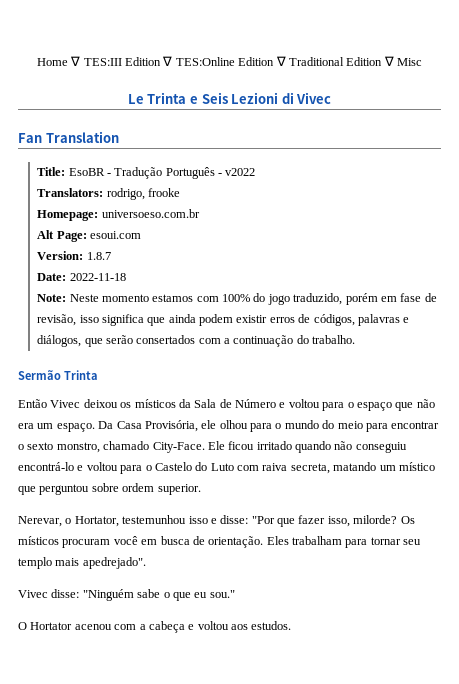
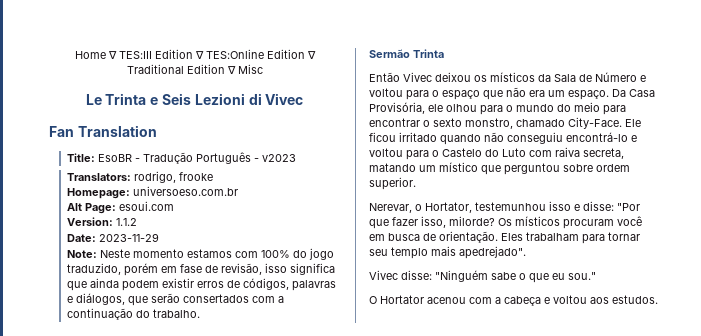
[225,168,256,176] v2022 -> [262,154,297,162] v2023
[86,252,111,260] 1.8.7 -> [116,218,138,226] 1.1.2
[69,273,126,281] 2022-11-18 -> [99,233,160,242] 2023-11-29

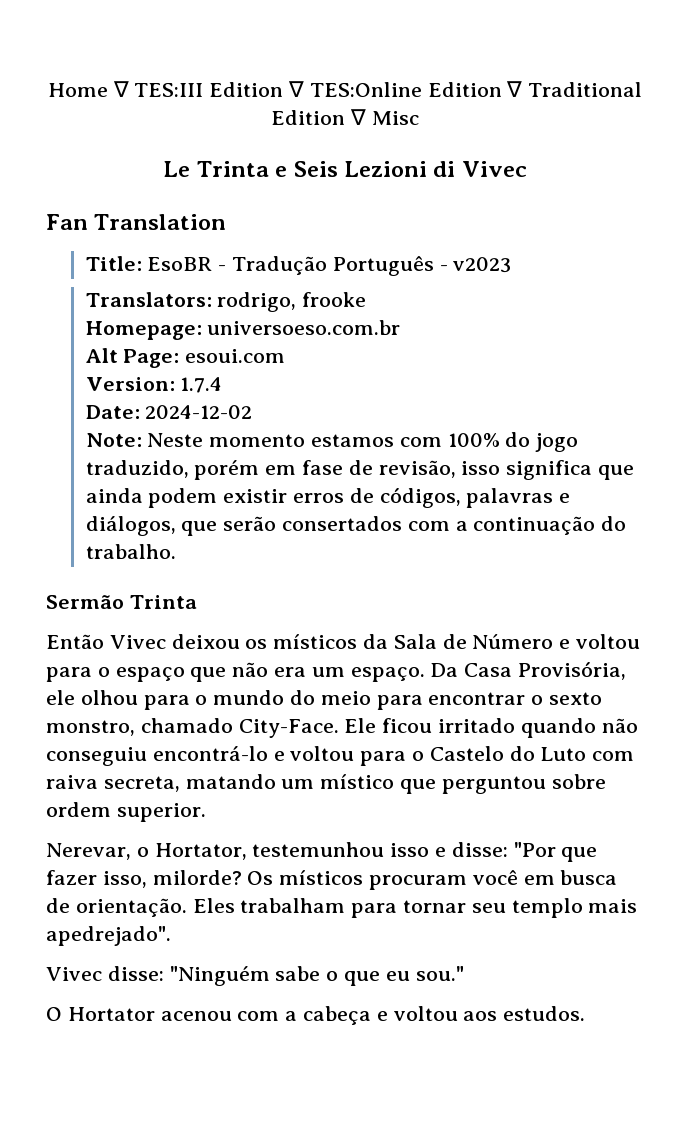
[116,218,138,226] 1.1.2 -> [180,377,223,393] 1.7.4
[99,233,160,242] 2023-11-29 -> [145,405,253,419] 2024-12-02

